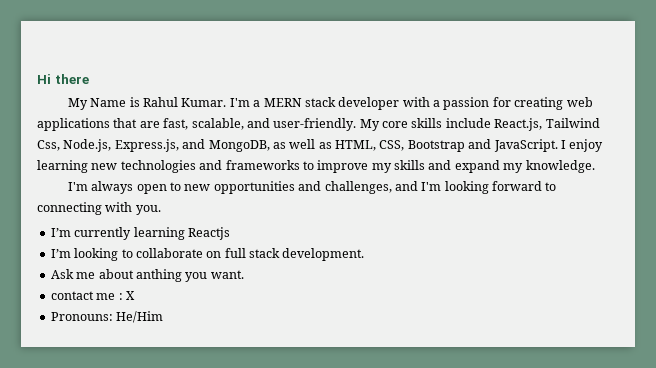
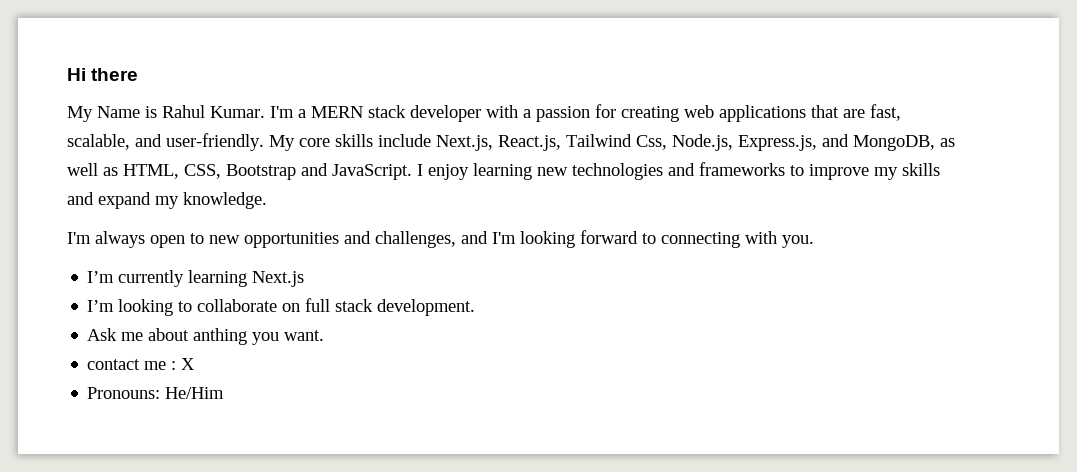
(491, 123) none -> [436,135,493,151] Next.js,
[187,227,230,240] Reactjs -> [252,271,305,287] Next.js

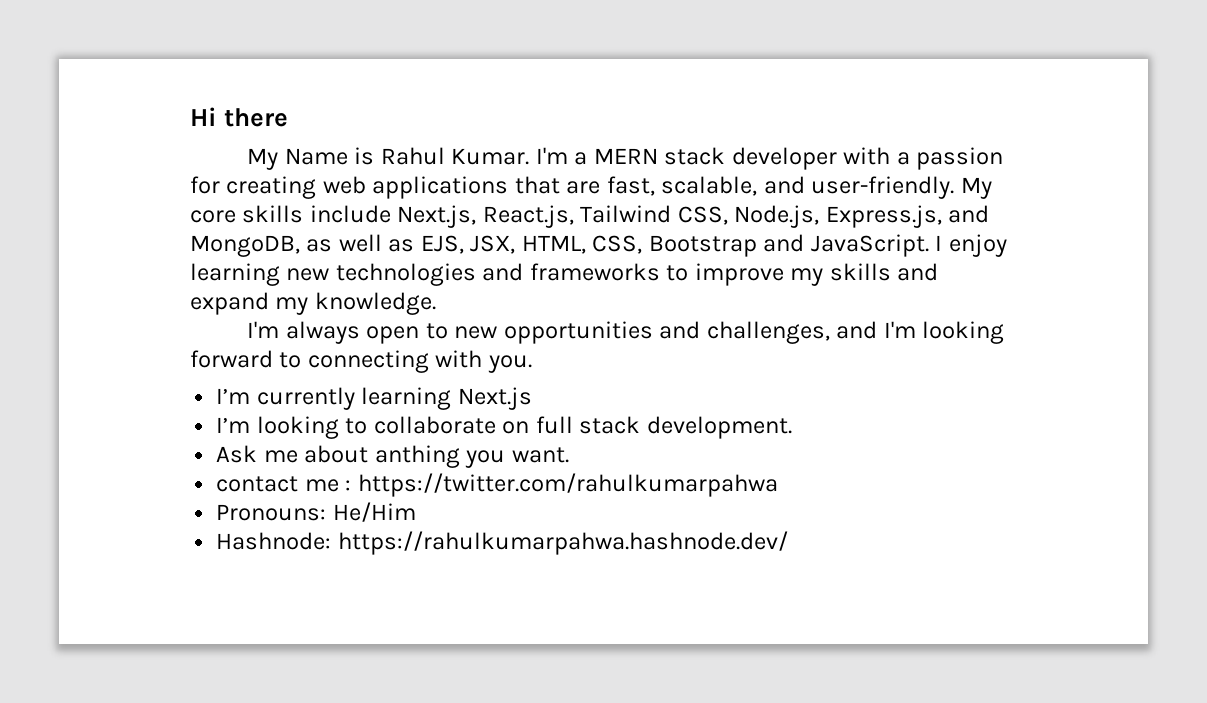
[636,135,667,150] Css, -> [677,206,728,225] CSS,
(118, 171) none -> [420,235,516,254] EJS, JSX,
[181,358,196,370] X -> [357,473,778,497] https://twitter.com/rahulkumarpahwa
(225, 393) none -> [216,531,788,555] // Hashnode: https://rahulkumarpahwa.hashnode.dev/

